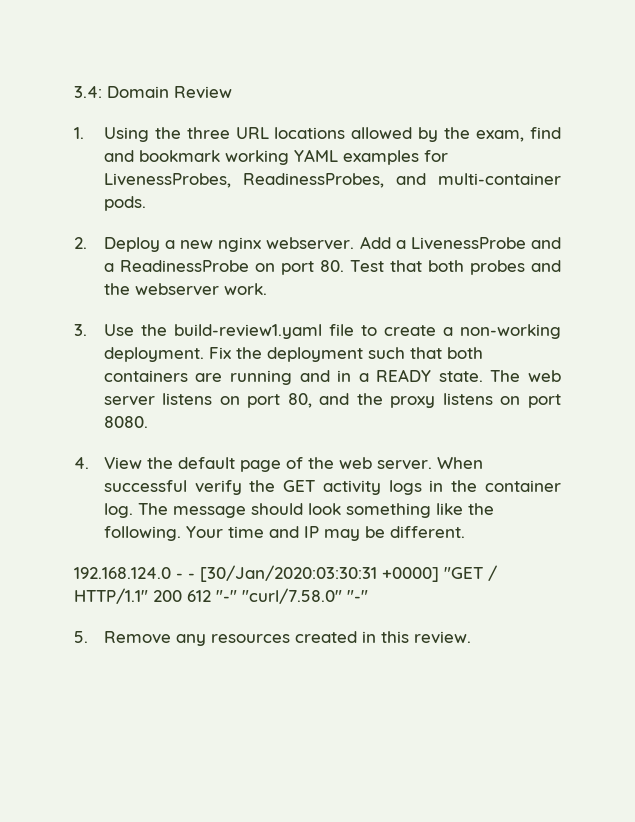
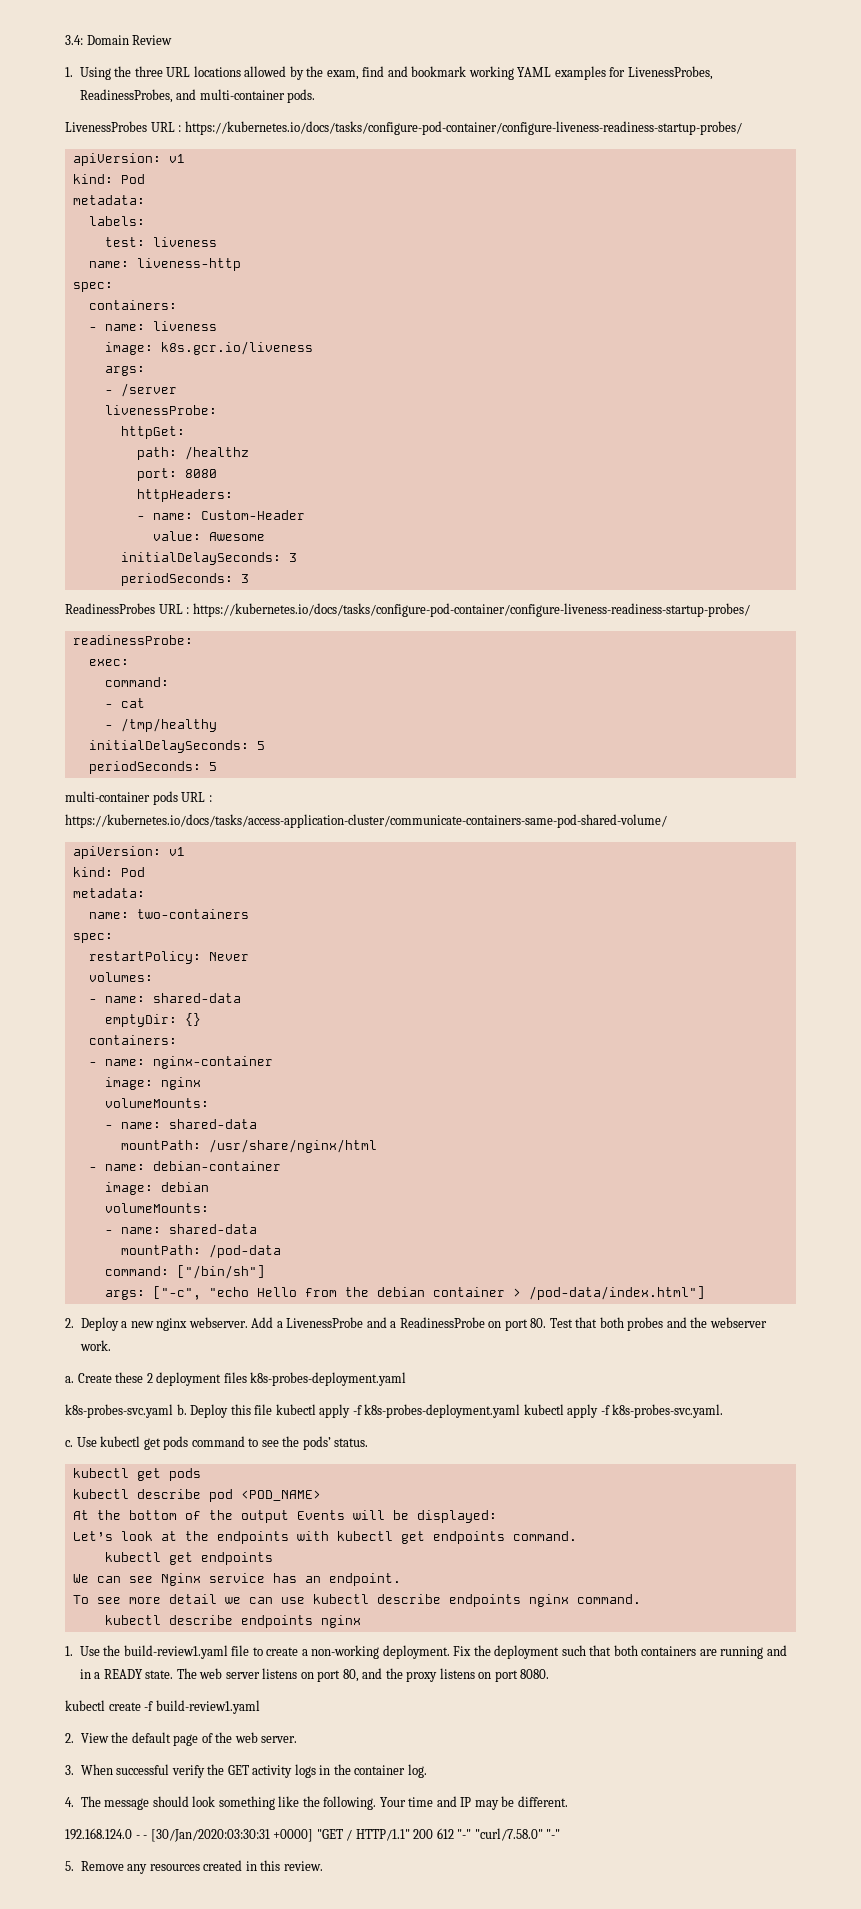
(146, 203) none -> [65,121,742,135] [72,153,185,166] [72,174,145,184] [72,195,145,205] [88,216,145,226] [104,237,217,247] [88,258,241,271] [72,282,113,292] [88,300,177,310] [88,321,217,331] [104,341,313,355] [104,366,145,376] [104,383,177,397] [104,405,217,415] [120,426,185,439] [136,446,249,460] [136,468,217,481] [136,489,233,502] [136,510,305,520] [152,531,265,541] [120,552,297,565] [120,573,249,586] [65,603,750,617] [72,635,193,645] [88,659,129,666] [104,677,169,687] [104,698,145,708] [104,718,217,732] [88,740,265,753] [88,761,217,774] [65,791,212,805] [65,814,667,828] [72,846,185,859] [72,867,145,877] [72,888,145,898] [88,909,249,919] [72,933,113,943] [88,951,249,964] [88,972,153,982] [88,993,241,1003] [104,1013,201,1027] [88,1035,177,1045] [88,1056,273,1069] [104,1077,201,1090] [104,1098,209,1108] [104,1119,257,1129] [120,1139,377,1153] [88,1161,281,1171] [104,1182,209,1195] [104,1203,209,1213] [104,1224,257,1234] [120,1244,281,1258] [104,1265,265,1279] [104,1286,705,1300] // LivenessProbes URL : https://kubernetes.io/docs/tasks/configure-pod-container/configure-liveness-readiness-startup-probes/ // apiVersion: v1 // kind: Pod // metadata: // labels: // test: liveness // name: liveness-http // spec: // containers: // - name: liveness // image: k8s.gcr.io/liveness // args: // - /server // livenessProbe: // httpGet: // path: /healthz // port: 8080 // httpHeaders: // - name: Custom-Header // value: Awesome // initialDelaySeconds: 3 // periodSeconds: 3 // ReadinessProbes URL : https://kubernetes.io/docs/tasks/configure-pod-container/configure-liveness-readiness-startup-probes/ // readinessProbe: // exec: // command: // - cat // - /tmp/healthy // initialDelaySeconds: 5 // periodSeconds: 5 // multi-container pods URL : https://kubernetes.io/docs/tasks/access-application-cluster/communicate-containers-same-pod-shared-volume/ // apiVersion: v1 // kind: Pod // metadata: // name: two-containers // spec: // restartPolicy: Never // volumes: // - name: shared-data // emptyDir: {} // containers: // - name: nginx-container // image: nginx // volumeMounts: // - name: shared-data // mountPath: /usr/share/nginx/html // - name: debian-container // image: debian // volumeMounts: // - name: shared-data // mountPath: /pod-data // command: ["/bin/sh"] // args: ["-c", "echo Hello from the debian container > /pod-data/index.html"]
[74,324,87,336] 3. -> [65,1372,407,1386] [65,1404,724,1418] [65,1436,369,1450] [72,1468,201,1481] [72,1489,321,1502] [72,1510,497,1523] [72,1531,577,1544] [104,1552,273,1565] [72,1573,401,1586] [72,1594,641,1607] [104,1615,361,1628] [65,1646,73,1656] a. Create these 2 deployment files k8s-probes-deployment.yaml // k8s-probes-svc.yaml b. Deploy this file kubectl apply -f k8s-probes-deployment.yaml kubectl apply -f k8s-probes-svc.yaml. // c. Use kubectl get pods command to see the pods’ status. // kubectl get pods // kubectl describe pod <POD_NAME> // At the bottom of the output Events will be displayed: // Let’s look at the endpoints with kubectl get endpoints command. // kubectl get endpoints // We can see Nginx service has an endpoint. // To see more detail we can use kubectl describe endpoints nginx command. // kubectl describe endpoints nginx // 1.
[74,457,89,469] 4. -> [65,1700,260,1714] [65,1733,74,1743] kubectl create -f build-review1.yaml // 2.
(432, 465) none -> [65,1765,74,1775] // 3.
(133, 510) none -> [65,1797,74,1807] // 4.

